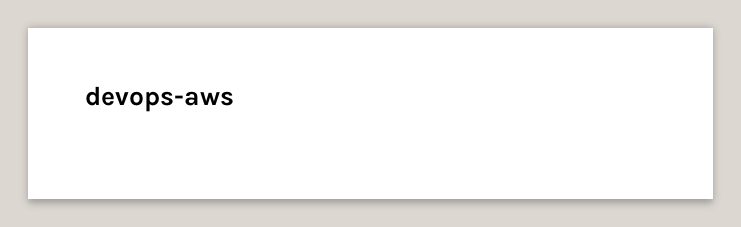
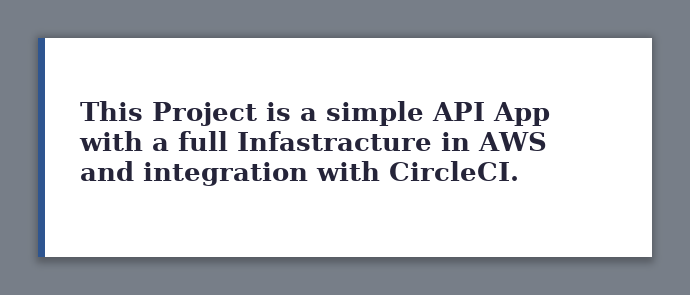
[85,86,234,112] devops-aws -> [80,101,550,126] [79,131,547,151] [80,161,519,186] This Project is a simple API App with a full Infastracture in AWS and integration with CircleCI.

